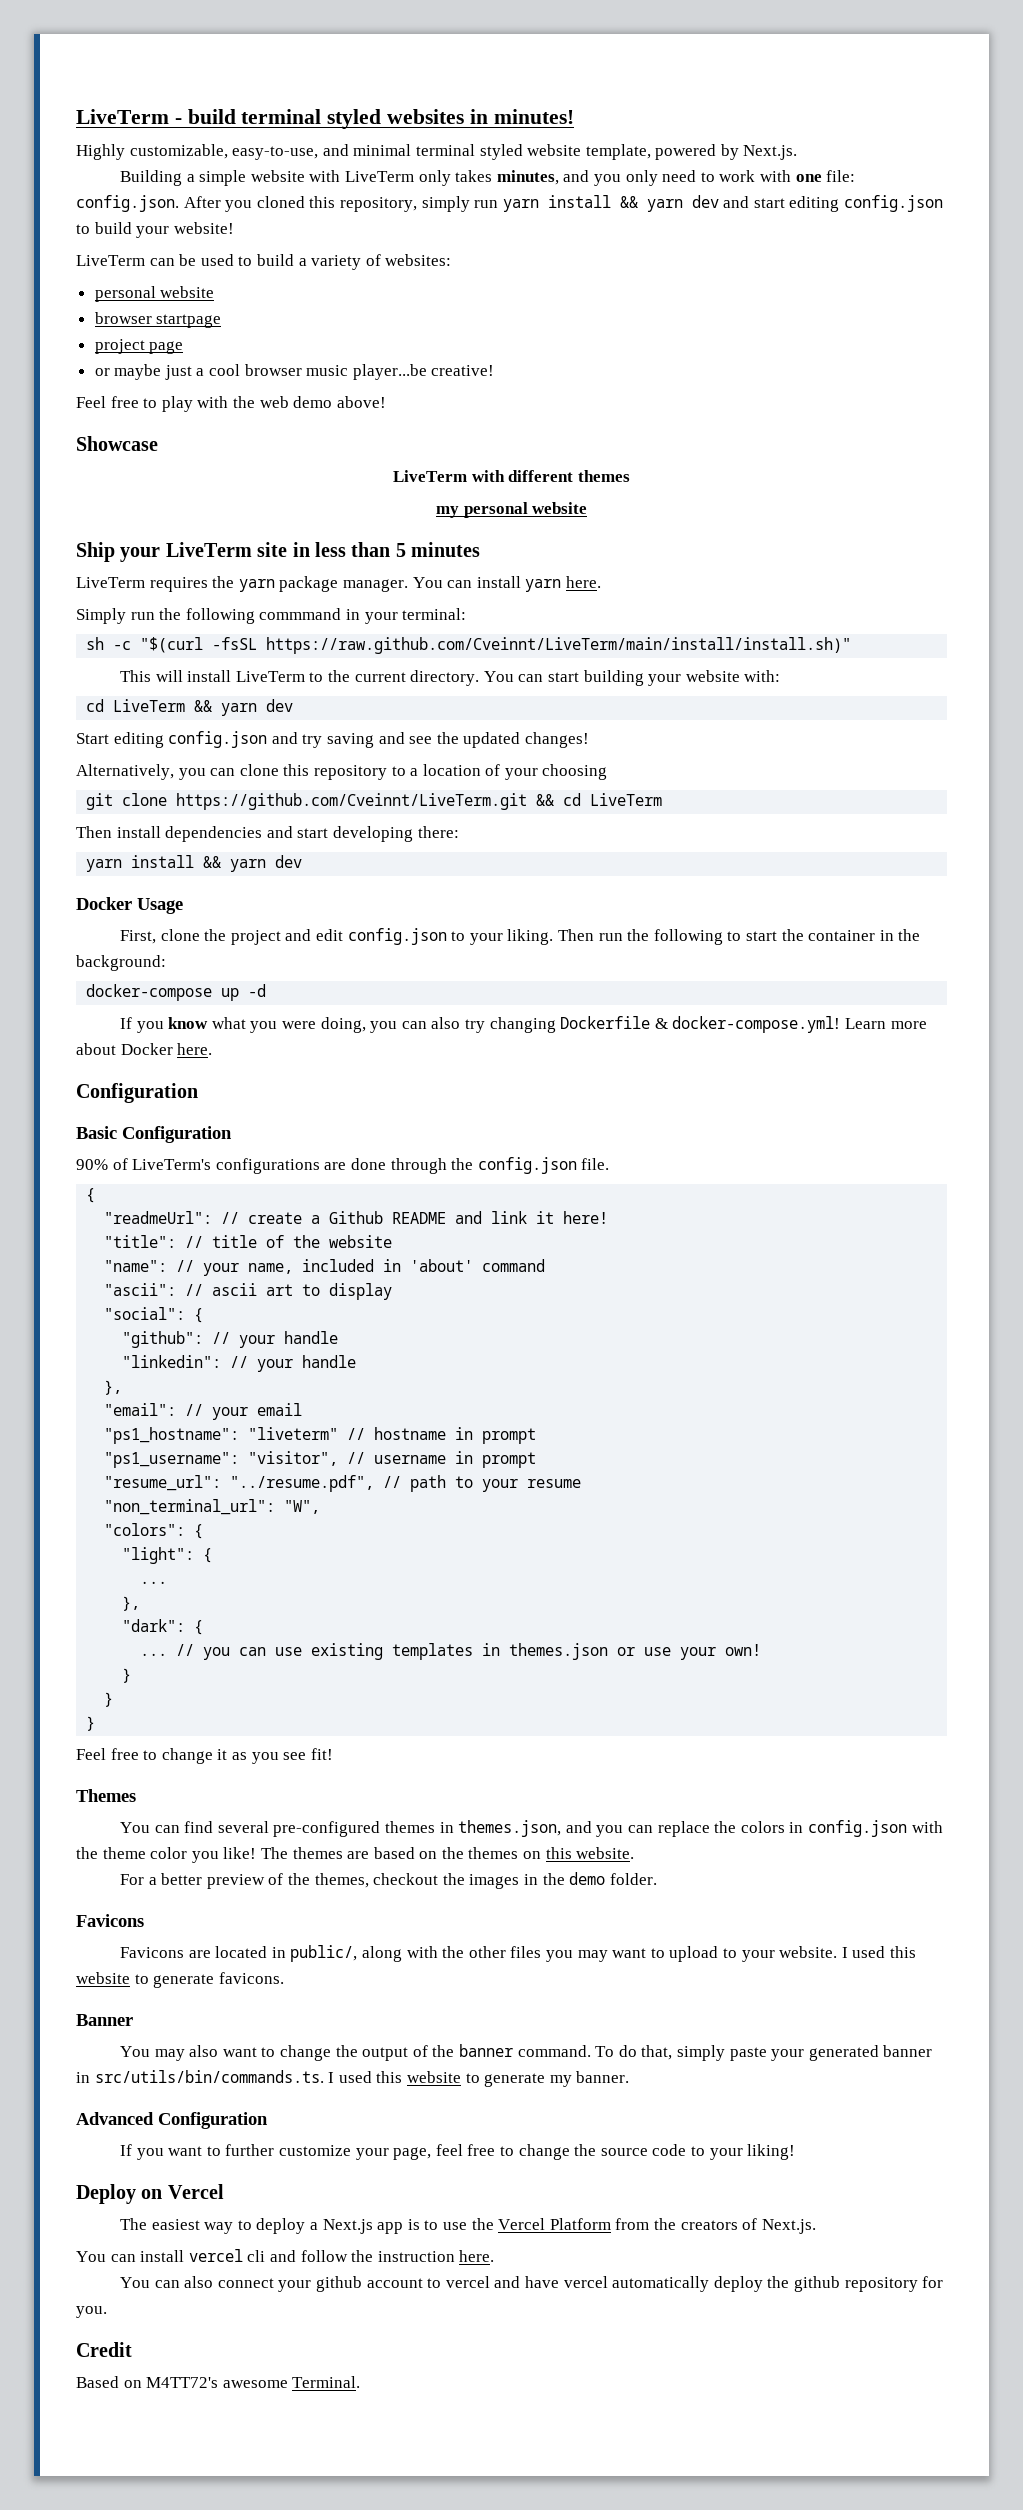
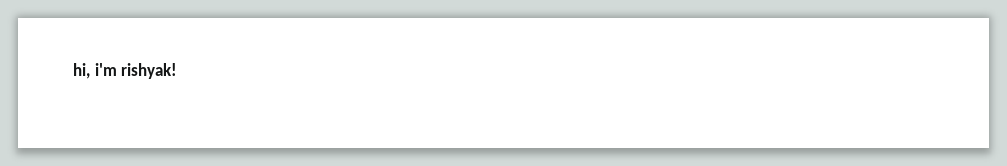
[76,109,574,129] [76,144,798,160] [120,170,856,186] [76,195,944,212] [76,222,234,238] [76,254,452,270] [94,286,215,302] [94,312,222,328] [94,339,184,354] [94,364,495,380] [76,396,386,412] [76,436,158,451] [393,470,630,482] [435,502,588,518] [76,542,481,562] [76,576,601,592] [76,608,467,624] [86,637,852,654] [120,670,781,686] [86,699,294,716] [76,731,589,748] [76,764,608,780] [86,793,663,810] [76,826,459,842] [86,855,303,872] [76,897,183,914] [120,928,921,945] [76,955,166,971] [86,984,267,1001] [120,1016,927,1033] [76,1043,213,1055] [76,1083,198,1103] [76,1126,232,1143] [76,1157,610,1174] [86,1188,96,1203] [104,1211,609,1224] [104,1235,393,1248] [104,1259,546,1276] [104,1283,393,1300] [104,1307,204,1323] [122,1331,339,1348] [122,1355,357,1372] [104,1380,123,1395] [104,1403,303,1420] [104,1427,537,1444] [104,1451,537,1468] [104,1475,582,1492] [104,1499,321,1515] [104,1523,204,1539] [122,1547,213,1564] [140,1581,168,1584] [122,1596,141,1611] [122,1619,204,1635] [140,1643,762,1660] [122,1668,132,1683] [104,1692,114,1707] [86,1716,96,1731] [76,1748,333,1764] [76,1789,136,1802] [120,1820,943,1837] [76,1847,635,1863] [120,1872,657,1889] [76,1914,144,1927] [120,1945,916,1962] [76,1972,284,1988] [76,2014,133,2026] [120,2044,933,2061] [76,2070,630,2087] [76,2112,268,2129] [120,2144,796,2160] [76,2184,224,2204] [120,2218,816,2234] [76,2249,495,2262] [120,2276,944,2292] [76,2306,107,2318] [76,2342,132,2357] [76,2376,361,2388] LiveTerm - build terminal styled websites in minutes! // Highly customizable, easy-to-use, and minimal terminal styled website template, powered by Next.js. // Building a simple website with LiveTerm only takes minutes, and you only need to work with one file: config.json. After you cloned this repository, simply run yarn install && yarn dev and start editing config.json to build your website! // LiveTerm can be used to build a variety of websites: // personal website // browser startpage // project page // or maybe just a cool browser music player...be creative! // Feel free to play with the web demo above! // Showcase // LiveTerm with different themes // my personal website // Ship your LiveTerm site in less than 5 minutes // LiveTerm requires the yarn package manager. You can install yarn here. // Simply run the following commmand in your terminal: // sh -c "$(curl -fsSL https://raw.github.com/Cveinnt/LiveTerm/main/install/install.sh)" // This will install LiveTerm to the current directory. You can start building your website with: // cd LiveTerm && yarn dev // Start editing config.json and try saving and see the updated changes! // Alternatively, you can clone this repository to a location of your choosing // git clone https://github.com/Cveinnt/LiveTerm.git && cd LiveTerm // Then install dependencies and start developing there: // yarn install && yarn dev // Docker Usage // First, clone the project and edit config.json to your liking. Then run the following to start the container in the background: // docker-compose up -d // If you know what you were doing, you can also try changing Dockerfile & docker-compose.yml! Learn more about Docker here. // Configuration // Basic Configuration // 90% of LiveTerm's configurations are done through the config.json file. // { // "readmeUrl": // create a Github README and link it here! // "title": // title of the website // "name": // your name, included in 'about' command // "ascii": // ascii art to display // "social": { // "github": // your handle // "linkedin": // your handle // }, // "email": // your email // "ps1_hostname": "liveterm" // hostname in prompt // "ps1_username": "visitor", // username in prompt // "resume_url": "../resume.pdf", // path to your resume // "non_terminal_url": "W", // "colors": { // "light": { // ... // }, // "dark": { // ... // you can use existing templates in themes.json or use your own! // } // } // } // Feel free to change it as you see fit! // Themes // You can find several pre-configured themes in themes.json, and you can replace the colors in config.json with the theme color you like! The themes are based on the themes on this website. // For a better preview of the themes, checkout the images in the demo folder. // Favicons // Favicons are located in public/, along with the other files you may want to upload to your website. I used this website to generate favicons. // Banner // You may also want to change the output of the banner command. To do that, simply paste your generated banner in src/utils/bin/commands.ts. I used this website to generate my banner. // Advanced Configuration // If you want to further customize your page, feel free to change the source code to your liking! // Deploy on Vercel // The easiest way to deploy a Next.js app is to use the Vercel Platform from the creators of Next.js. // You can install vercel cli and follow the instruction here. // You can also connect your github account to vercel and have vercel automatically deploy the github repository for you. // Credit // Based on M4TT72's awesome Terminal. -> [73,63,178,79] hi, i'm rishyak!

